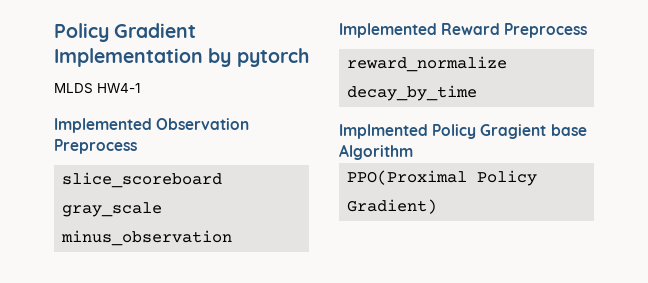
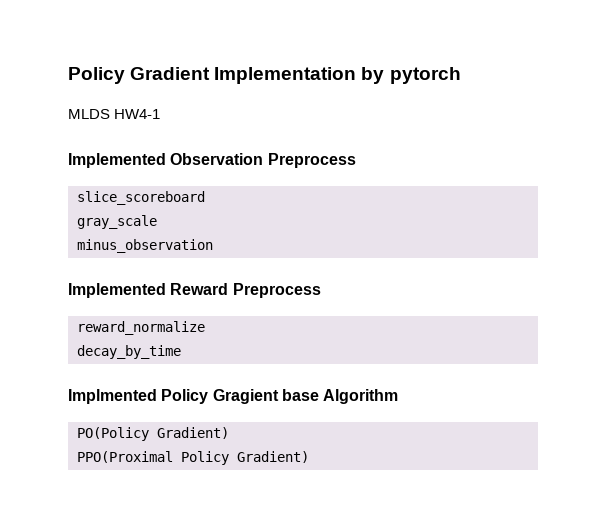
(413, 152) none -> [77,427,229,441] // PO(Policy Gradient)

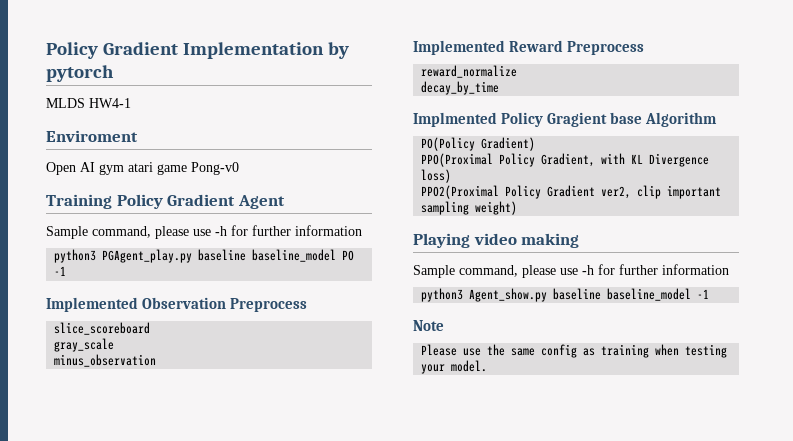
(161, 114) none -> [46,130,138,142] [46,162,239,175] [46,194,285,209] [46,225,362,239] [54,249,355,263] [54,266,67,276] // Enviroment // Open AI gym atari game Pong-v0 // Training Policy Gradient Agent // Sample command, please use -h for further information // python3 PGAgent_play.py baseline baseline_model PO -1
[237,451,309,463] Gradient) -> [541,153,710,167] [421,169,452,183] [421,185,722,199] [421,201,518,215] [413,233,580,248] [413,264,729,278] [421,288,710,302] [413,320,444,331] [421,344,728,358] [421,360,488,374] Gradient, with KL Divergence loss) // PPO2(Proximal Policy Gradient ver2, clip important sampling weight) // Playing video making // Sample command, please use -h for further information // python3 Agent_show.py baseline baseline_model -1 // Note // Please use the same config as training when testing your model.

